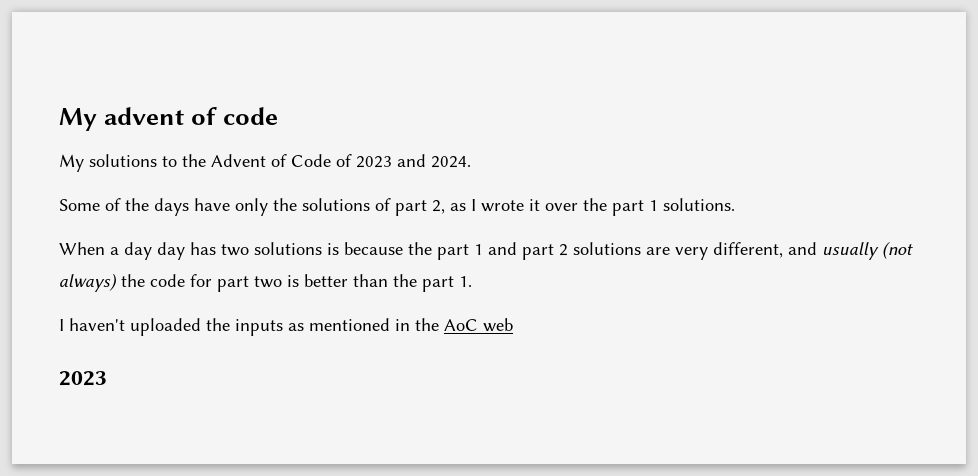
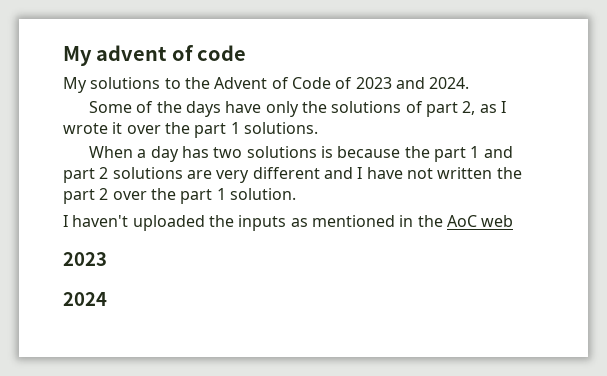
[157,242,185,260] day -> (179, 154) none
[713,241,913,260] [59,273,472,292] different, and usually (not always) the code for part two is better than the part 1. -> [252,167,522,179] [63,188,296,204] different and I have not written the part 2 over the part 1 solution.
(107, 378) none -> [63,292,107,306] // 2024

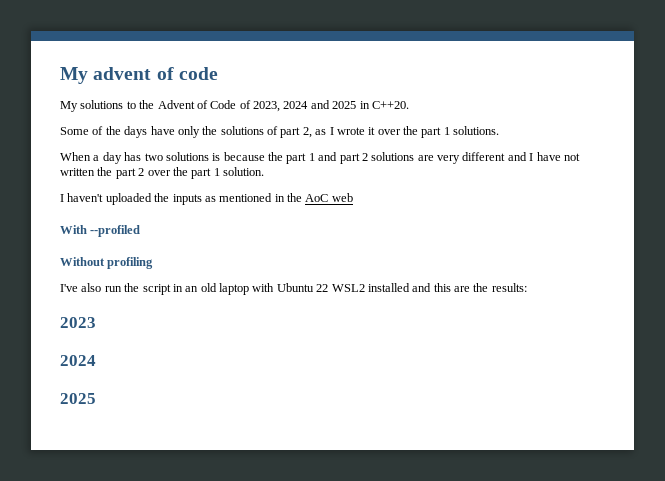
[355,77,470,89] 2023 and 2024. -> [253,100,409,112] 2023, 2024 and 2025 in C++20.
(514, 221) none -> [60,225,141,237] [60,257,154,269] [60,283,527,295] // With --profiled // Without profiling // I've also run the script in an old laptop with Ubuntu 22 WSL2 installed and this are the results:
(107, 299) none -> [60,393,96,404] // 2025

